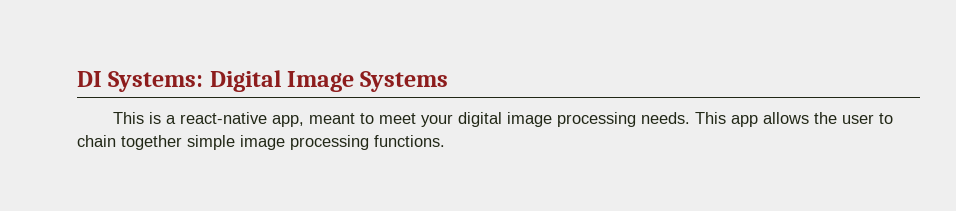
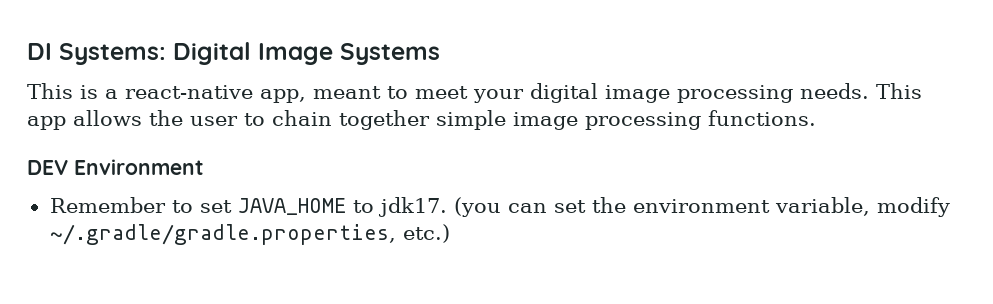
(445, 141) none -> [27,159,204,175] [49,197,950,217] [49,224,450,245] // DEV Environment // Remember to set JAVA_HOME to jdk17. (you can set the environment variable, modify ~/.gradle/gradle.properties, etc.)

